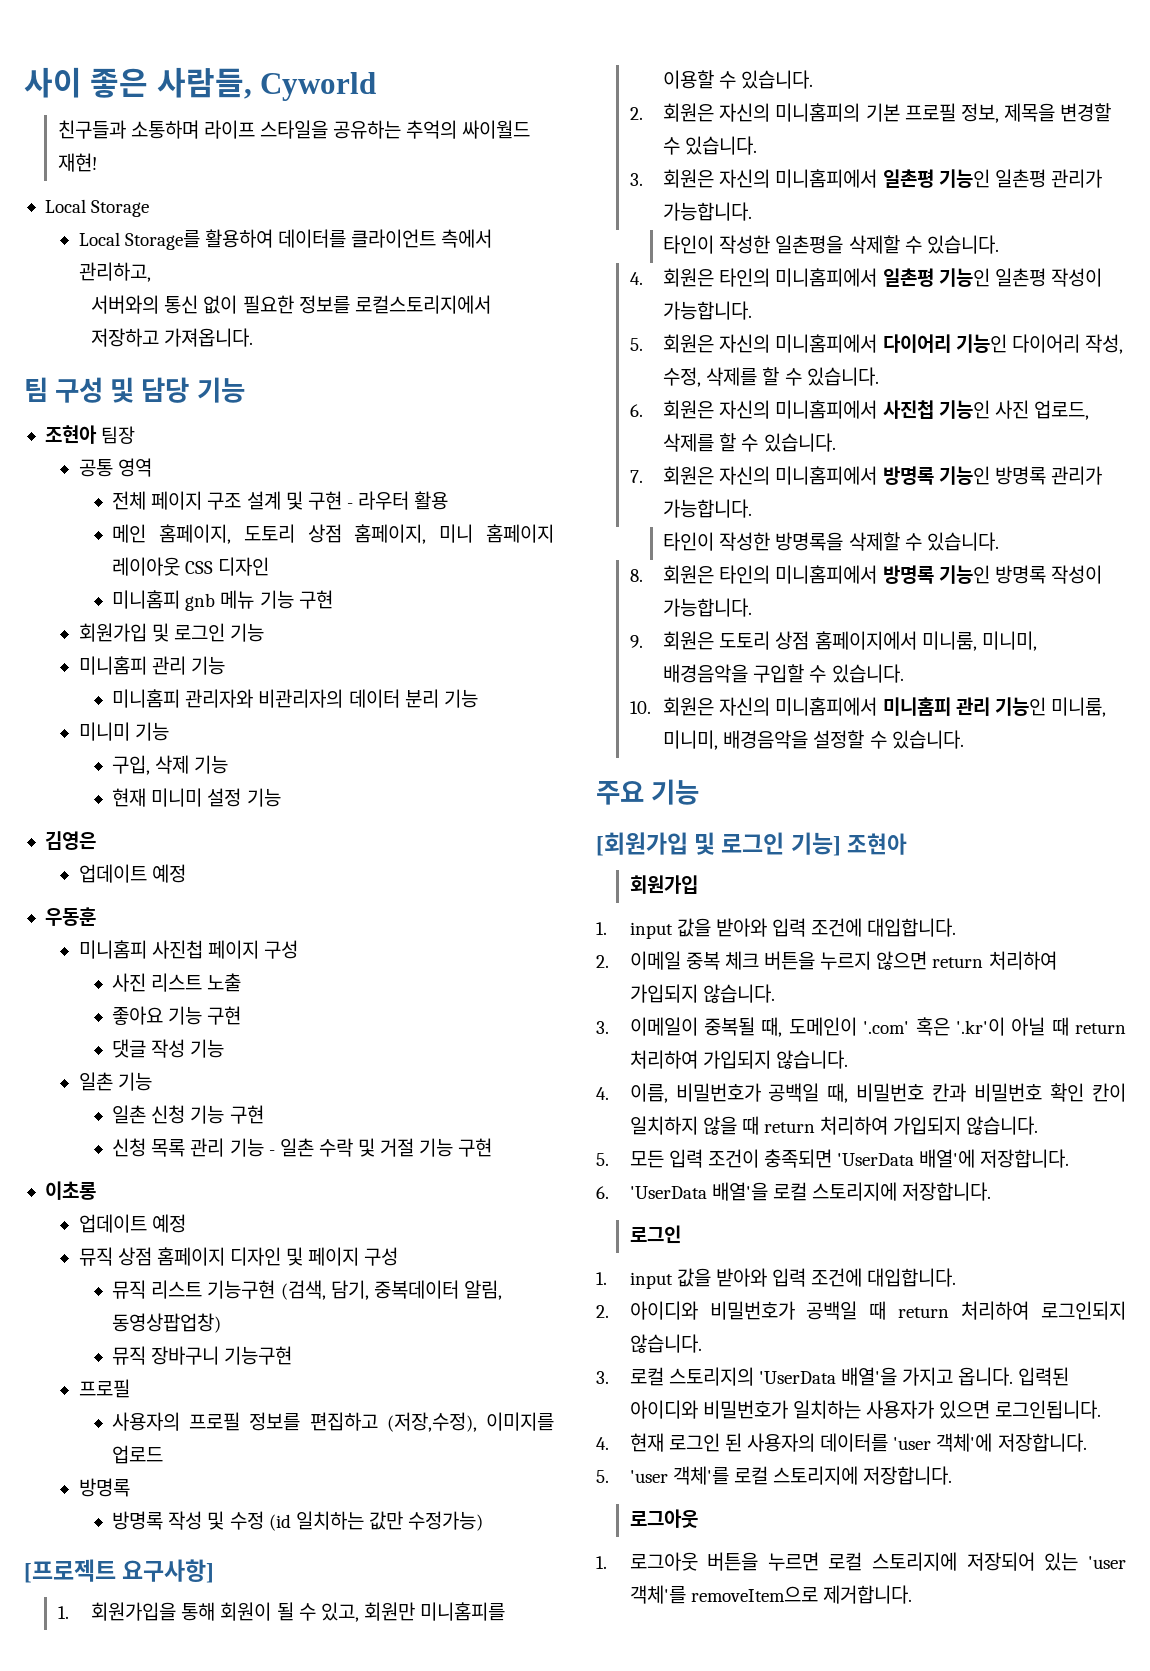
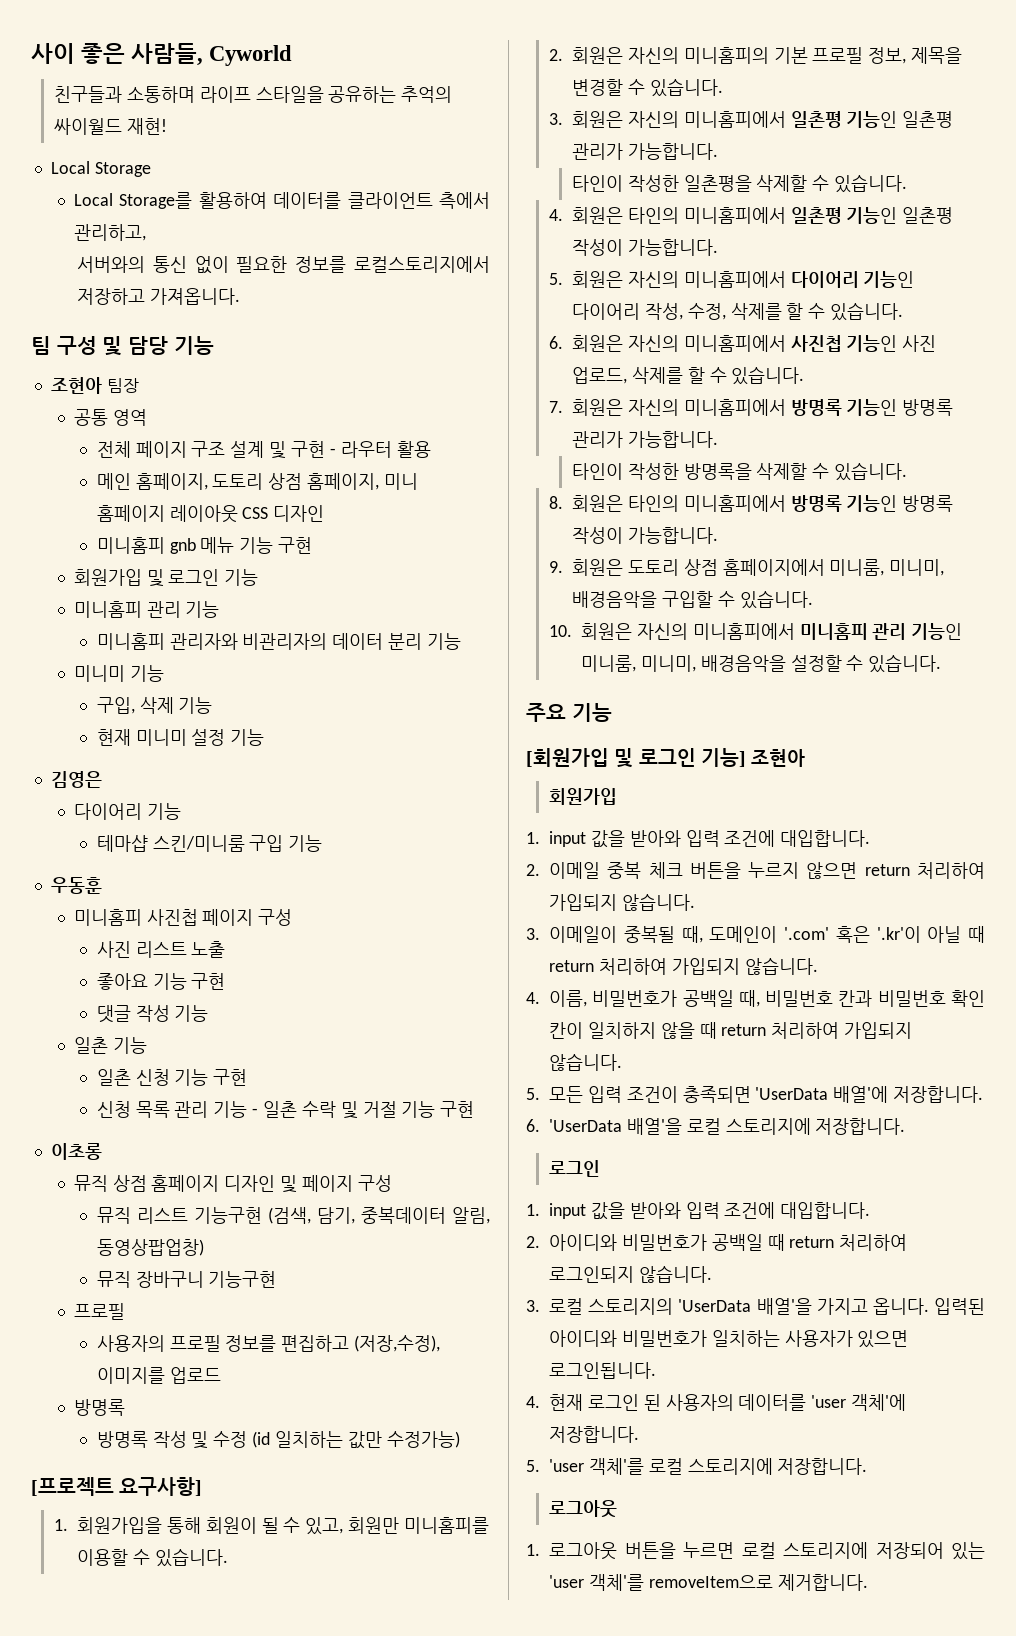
[78,864,186,883] 업데이트 예정 -> [73,803,181,820] [96,835,323,852] 다이어리 기능 // 테마샵 스킨/미니룸 구입 기능
[78,1214,186,1233] // 업데이트 예정 -> (102, 1151) none

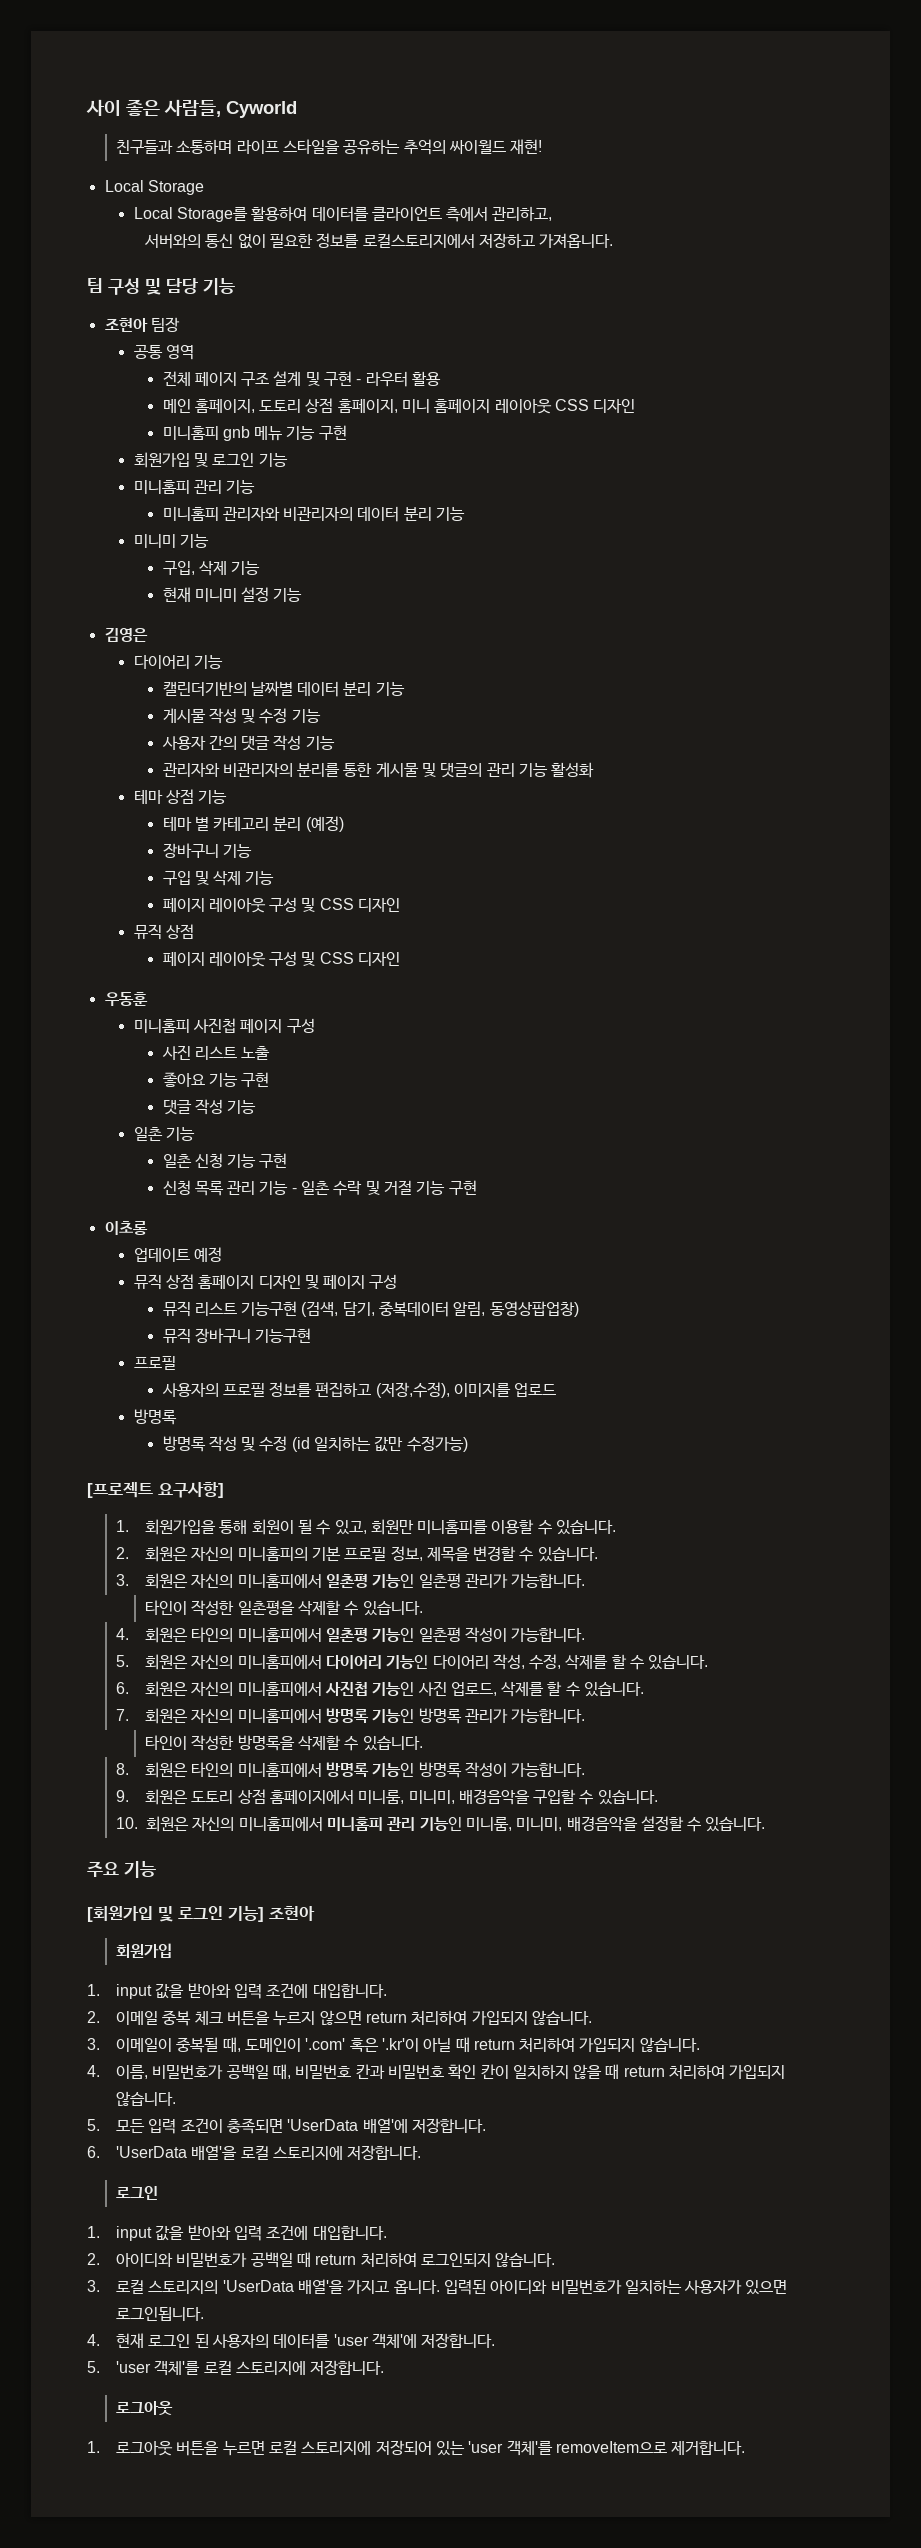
[96,835,323,852] 테마샵 스킨/미니룸 구입 기능 -> [162,681,405,697] [162,708,321,724] [161,735,335,751] [162,762,595,778] [133,789,228,804] [162,816,344,832] [162,843,252,858] [162,871,275,886] [162,897,401,913] [133,924,194,940] [162,951,401,967] 캘린더기반의 날짜별 데이터 분리 기능 // 게시물 작성 및 수정 기능 // 사용자 간의 댓글 작성 기능 // 관리자와 비관리자의 분리를 통한 게시물 및 댓글의 관리 기능 활성화 // 테마 상점 기능 // 테마 별 카테고리 분리 (예정) // 장바구니 기능 // 구입 및 삭제 기능 // 페이지 레이아웃 구성 및 CSS 디자인 // 뮤직 상점 // 페이지 레이아웃 구성 및 CSS 디자인
(102, 1151) none -> [133,1247,222,1262] // 업데이트 예정

